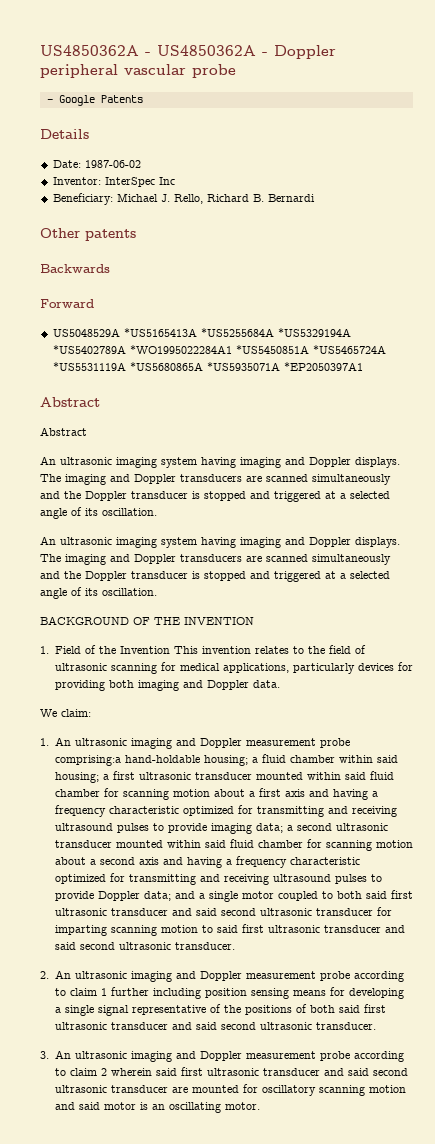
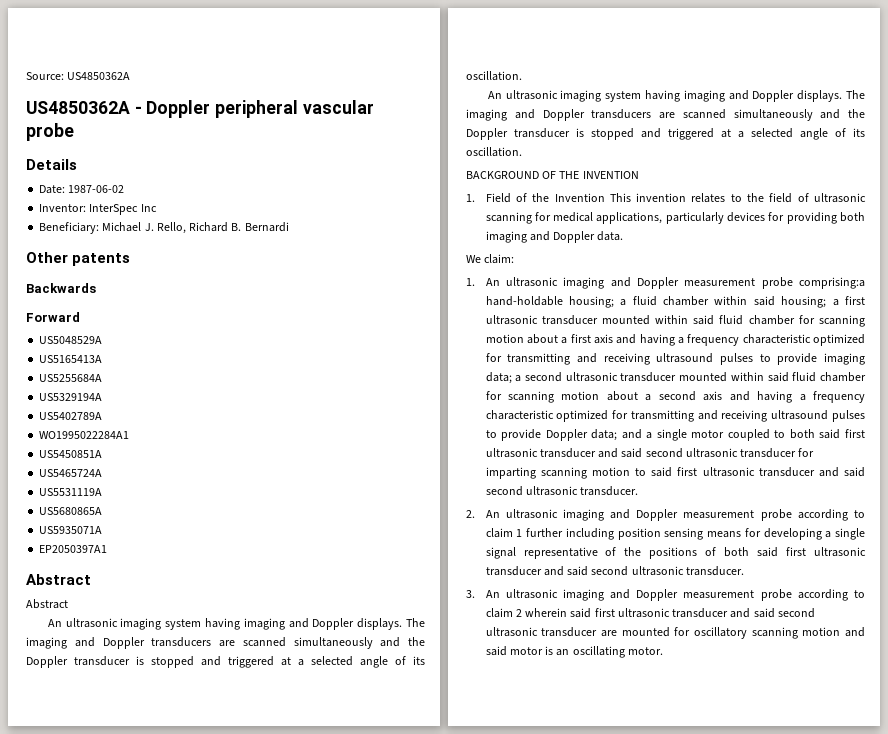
[40,45,151,56] US4850362A - -> [26,72,131,80] Source: US4850362A //
[46,95,143,106] // - Google Patents -> (74, 132) none
[123,328,351,337] [52,345,386,354] [52,362,363,371] *US5165413A *US5255684A *US5329194A *US5402789A *WO1995022284A1 *US5450851A *US5465724A *US5531119A *US5680865A *US5935071A *EP2050397A1 -> [39,355,103,363] [39,374,103,382] [39,393,103,401] [39,412,103,420] [39,431,130,439] [39,450,103,458] [39,469,103,477] [39,488,103,496] [39,507,103,515] [39,526,103,534] [39,545,108,553] // US5165413A // US5255684A // US5329194A // US5402789A // WO1995022284A1 // US5450851A // US5465724A // US5531119A // US5680865A // US5935071A // EP2050397A1

